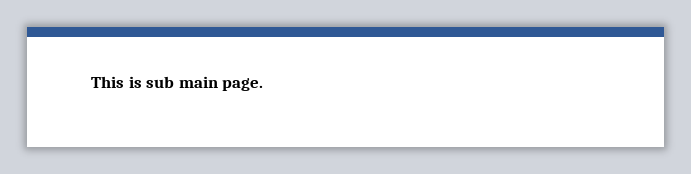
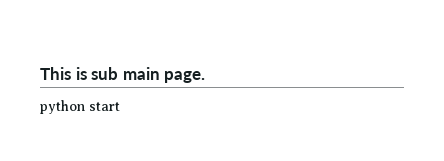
(264, 84) none -> [40,100,120,114] // python start

